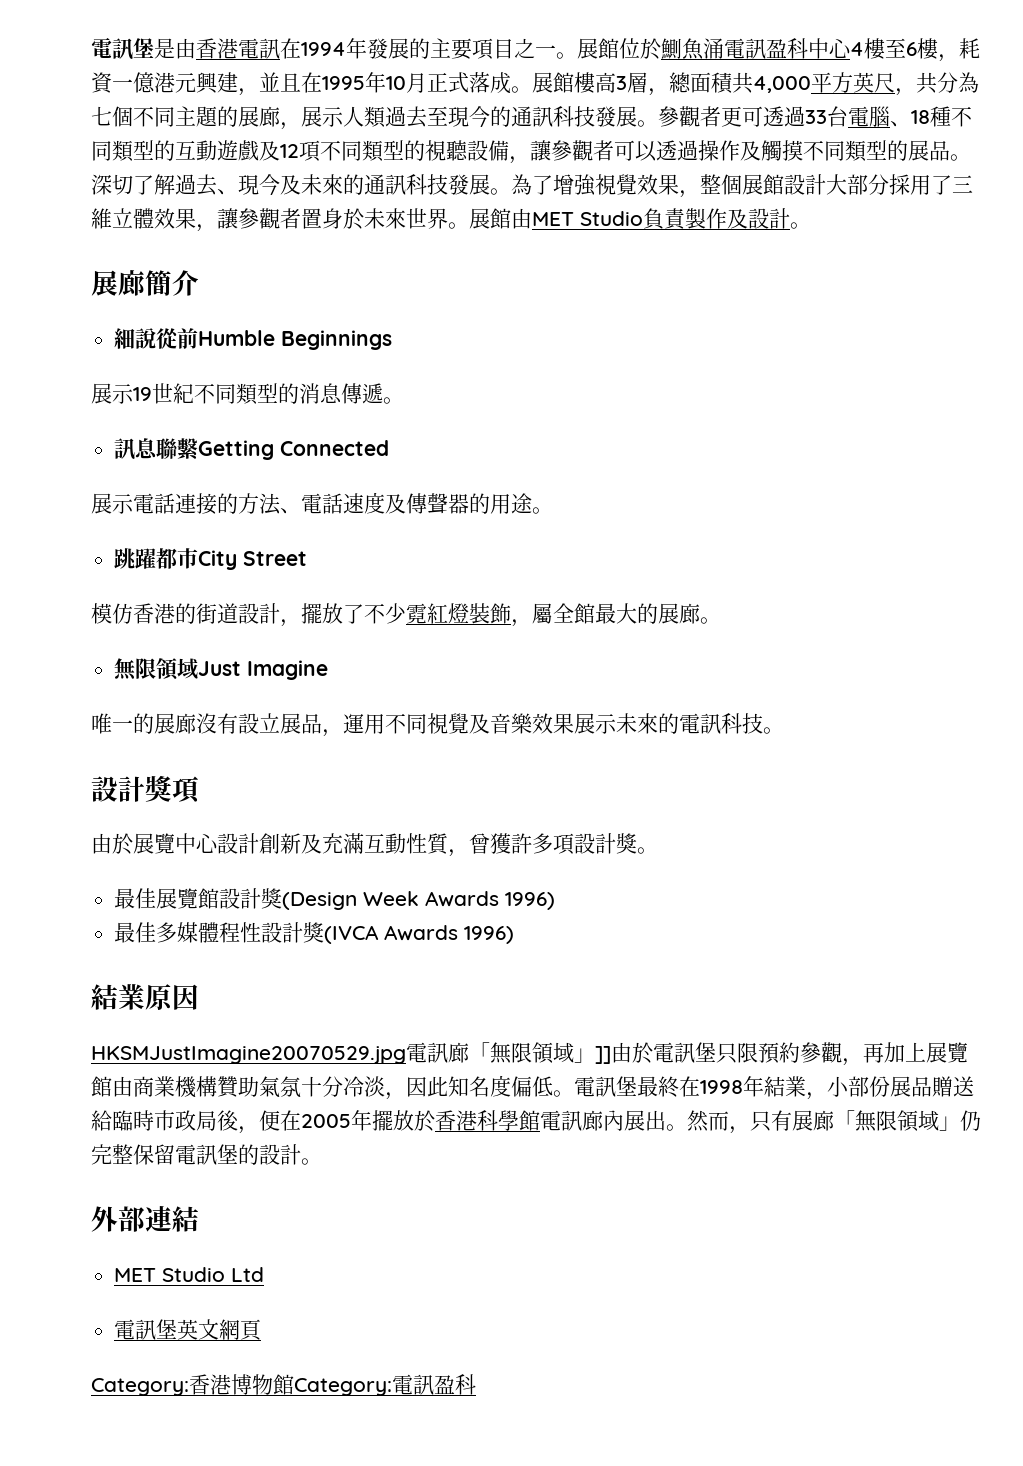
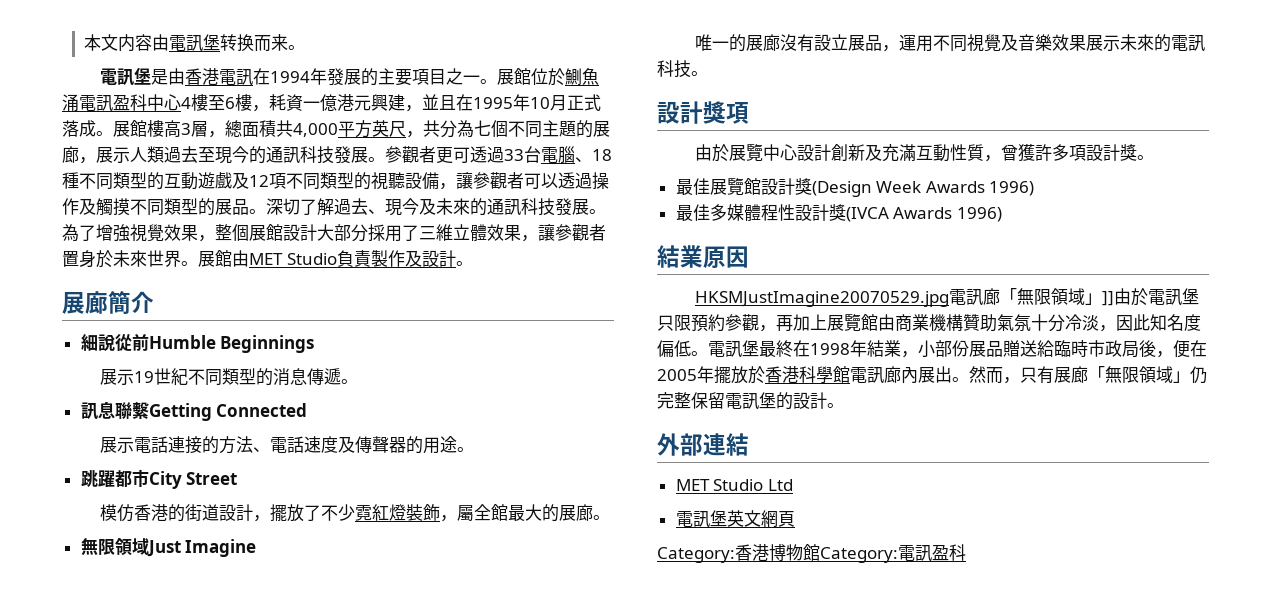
(91, 47) none -> [84,34,306,52] 本文内容由電訊堡转换而来。 //

